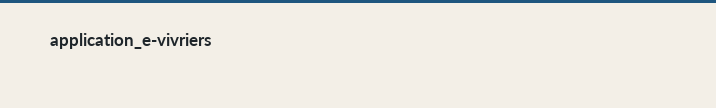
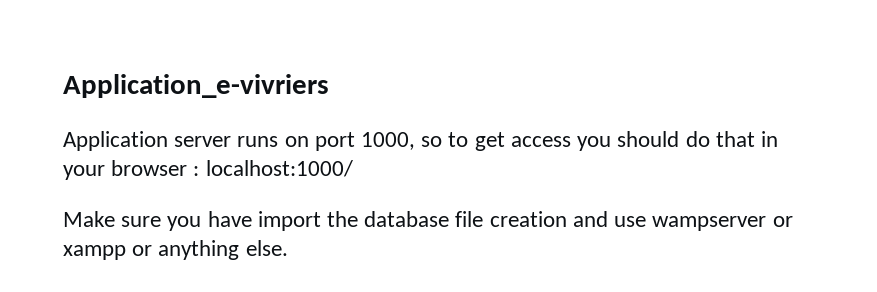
[50,33,211,49] application_e-vivriers -> [63,74,329,98] [63,131,778,151] [63,160,353,180] [63,211,793,231] [63,240,288,260] Application_e-vivriers // Application server runs on port 1000, so to get access you should do that in your browser : localhost:1000/ // Make sure you have import the database file creation and use wampserver or xampp or anything else.

